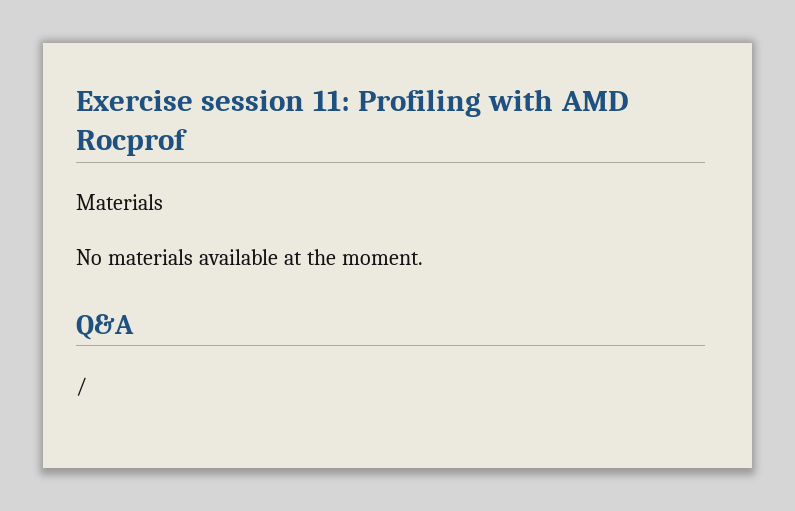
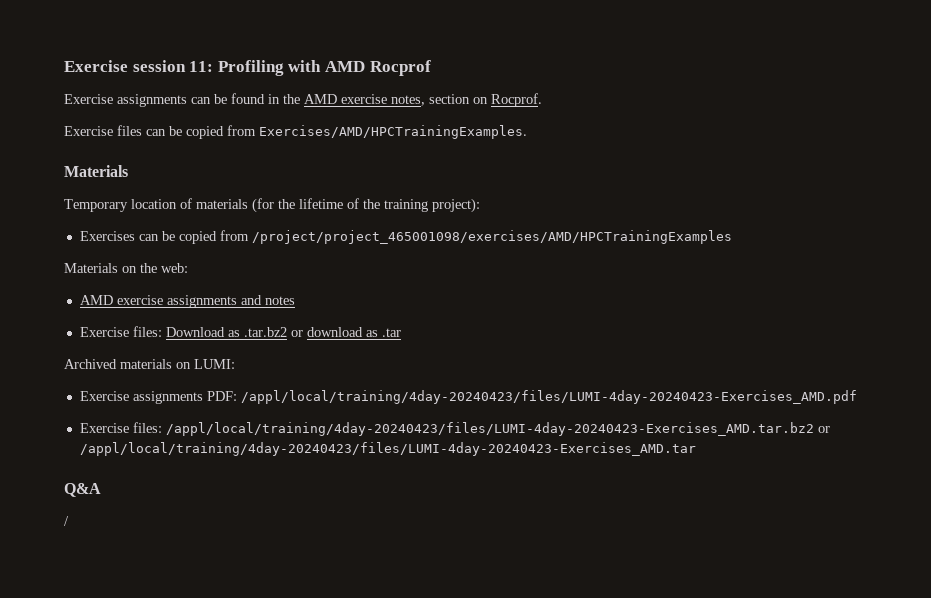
[76,194,163,210] [76,249,423,265] Materials // No materials available at the moment. -> [64,93,542,107] [64,125,527,139] [64,165,128,177] [64,198,480,213] [79,230,732,244] [64,263,188,273] [79,295,295,308] [79,326,401,337] [64,359,235,369] [79,390,857,404] [79,422,830,436] [79,442,696,456] Exercise assignments can be found in the AMD exercise notes, section on Rocprof. // Exercise files can be copied from Exercises/AMD/HPCTrainingExamples. // Materials // Temporary location of materials (for the lifetime of the training project): // Exercises can be copied from /project/project_465001098/exercises/AMD/HPCTrainingExamples // Materials on the web: // AMD exercise assignments and notes // Exercise files: Download as .tar.bz2 or download as .tar // Archived materials on LUMI: // Exercise assignments PDF: /appl/local/training/4day-20240423/files/LUMI-4day-20240423-Exercises_AMD.pdf // Exercise files: /appl/local/training/4day-20240423/files/LUMI-4day-20240423-Exercises_AMD.tar.bz2 or /appl/local/training/4day-20240423/files/LUMI-4day-20240423-Exercises_AMD.tar

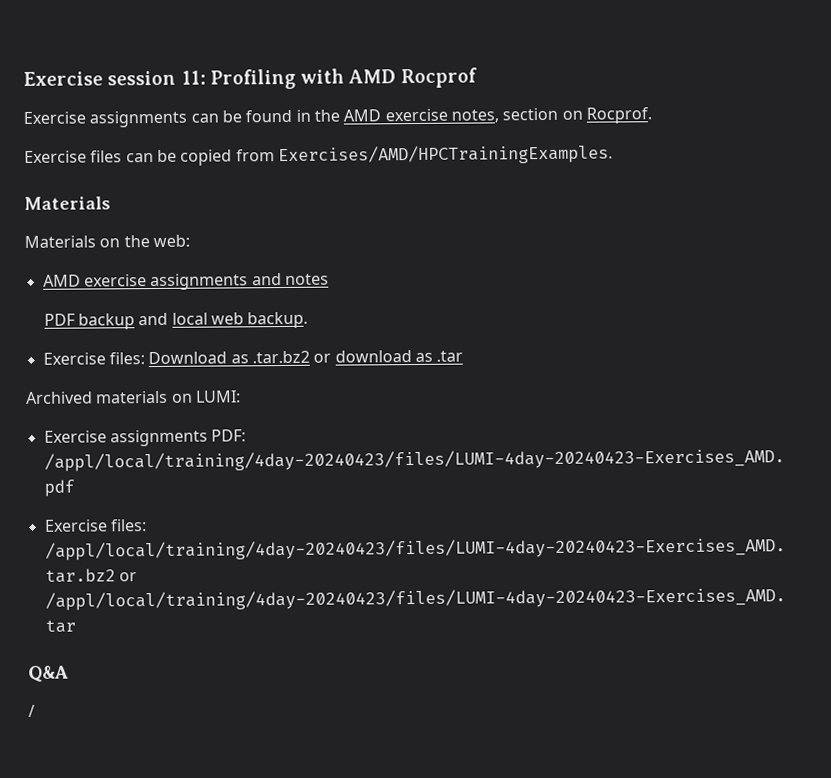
[64,198,480,213] [79,230,732,244] // Temporary location of materials (for the lifetime of the training project): // Exercises can be copied from /project/project_465001098/exercises/AMD/HPCTrainingExamples -> (111, 203) none
(295, 300) none -> [43,311,309,330] // PDF backup and local web backup.

